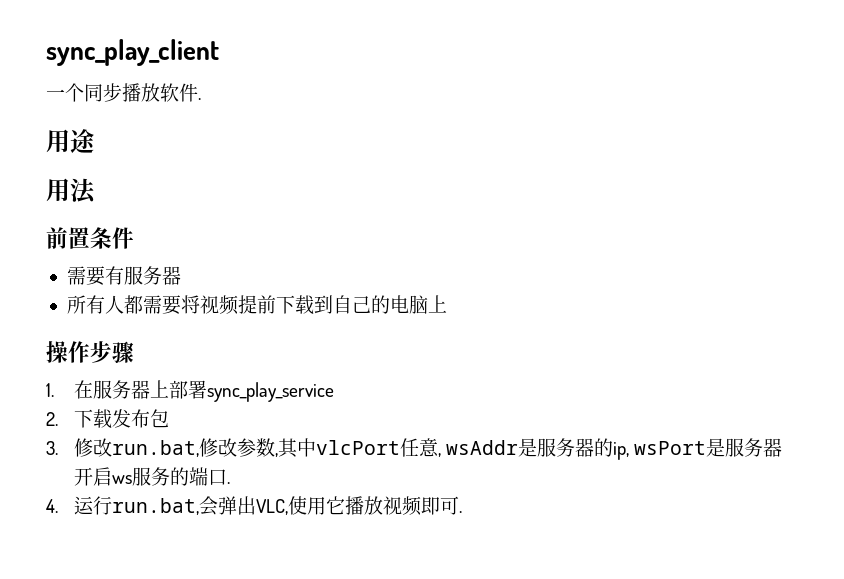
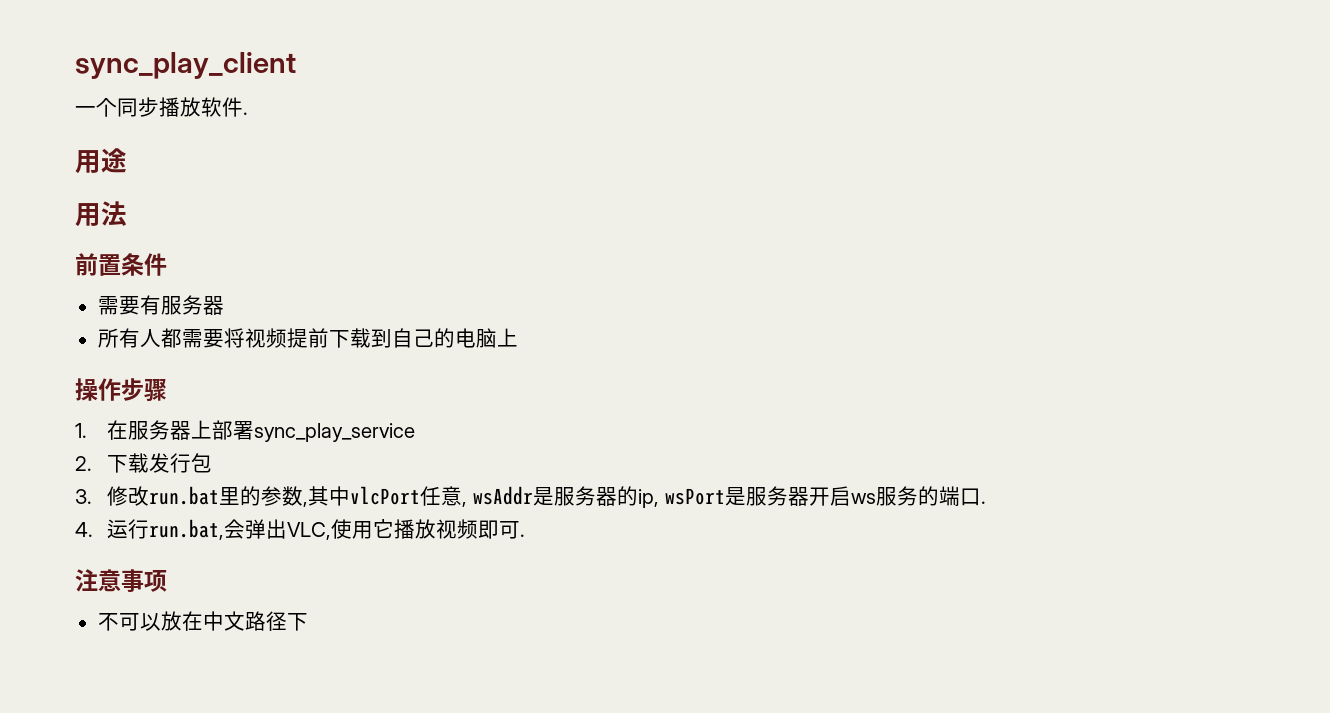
[131,409,151,428] 布 -> [170,453,192,473] 行
[112,438,238,457] run.bat,修改 -> [149,486,262,506] run.bat里的
(463, 512) none -> [75,569,167,592] [97,611,308,631] // 注意事项 // 不可以放在中文路径下

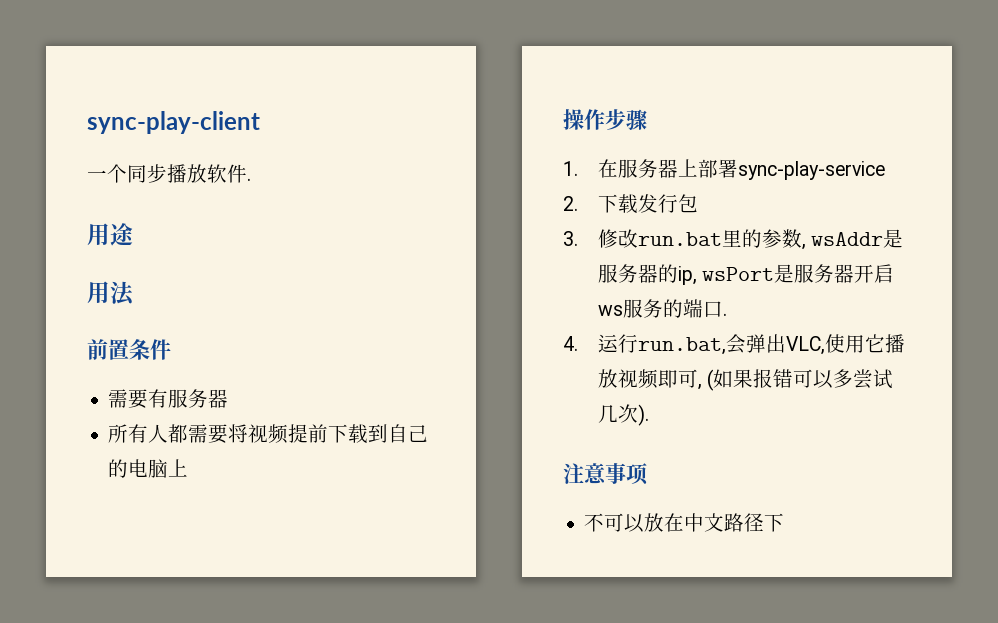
[75,52,296,79] sync_play_client -> [87,111,260,134] sync-play-client
[254,423,416,442] sync_play_service -> [737,161,885,180] sync-play-service
[308,486,468,507] 其中vlcPort任意, -> (806, 247) none
[520,534,526,537] . -> [697,369,893,391] [597,404,649,426] , (如果报错可以多尝试几次).

